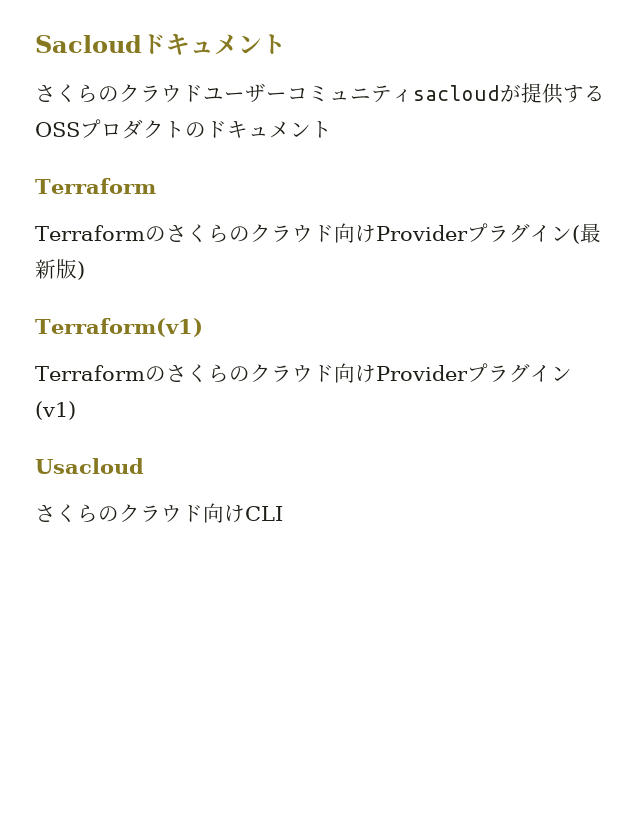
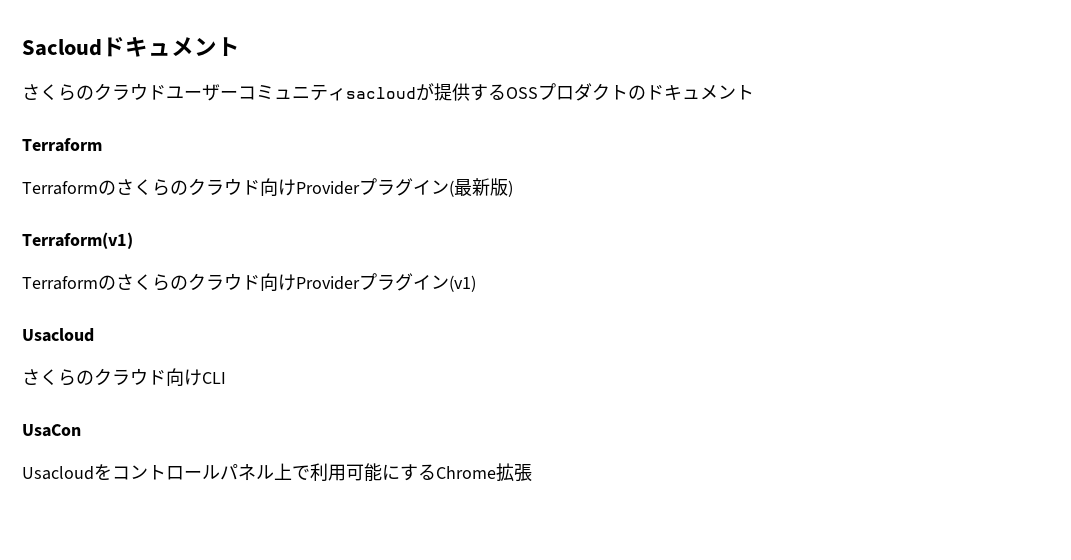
(283, 513) none -> [22,424,81,437] [22,463,532,482] // UsaCon // Usacloudをコントロールパネル上で利用可能にするChrome拡張

